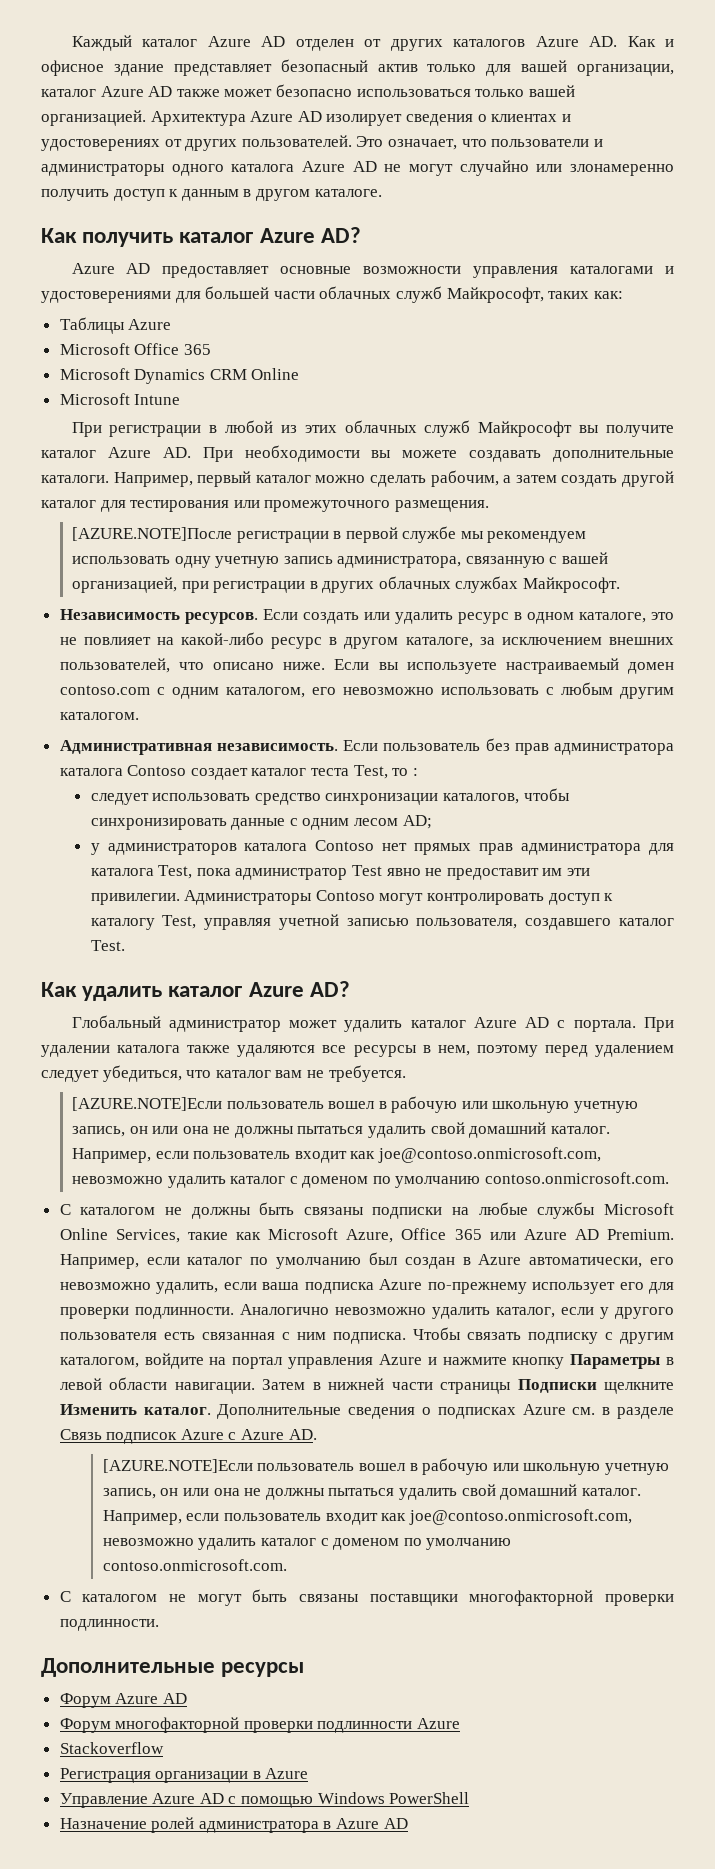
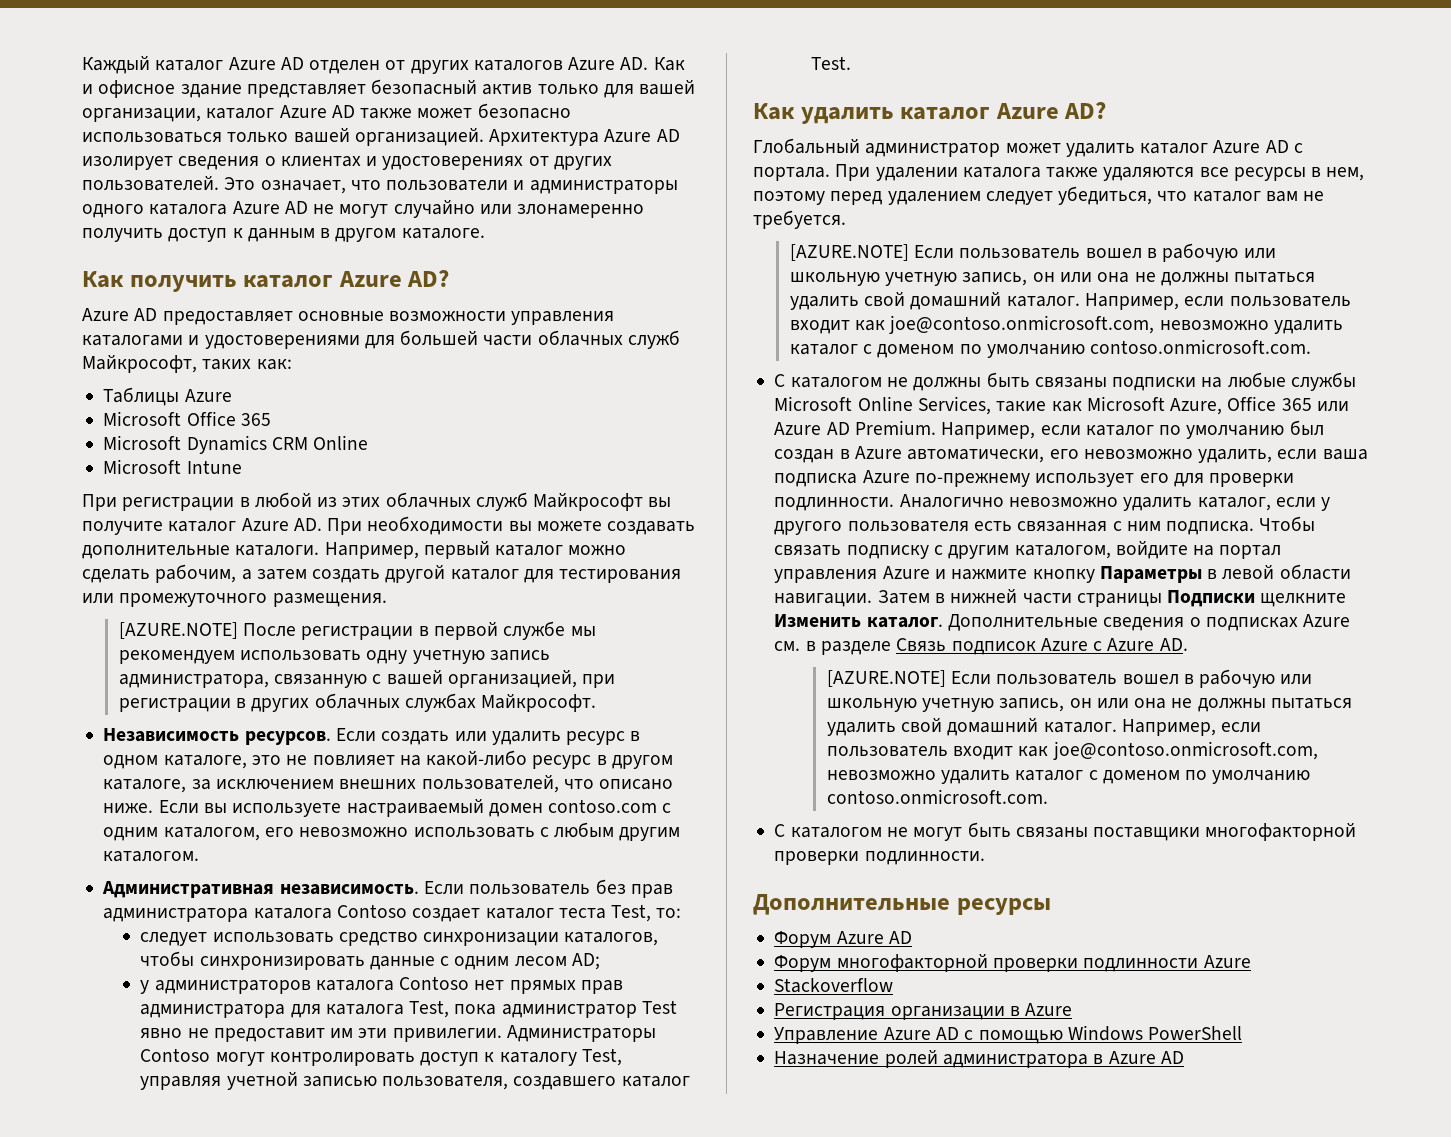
[71,527,232,541] [AZURE.NOTE]После -> [118,622,297,639] [AZURE.NOTE] После
[392,768,418,776] то : -> [656,908,682,918] то:
[71,1097,222,1111] [AZURE.NOTE]Если -> [789,244,955,261] [AZURE.NOTE] Если
[102,1459,253,1473] [AZURE.NOTE]Если -> [826,670,992,687] [AZURE.NOTE] Если

